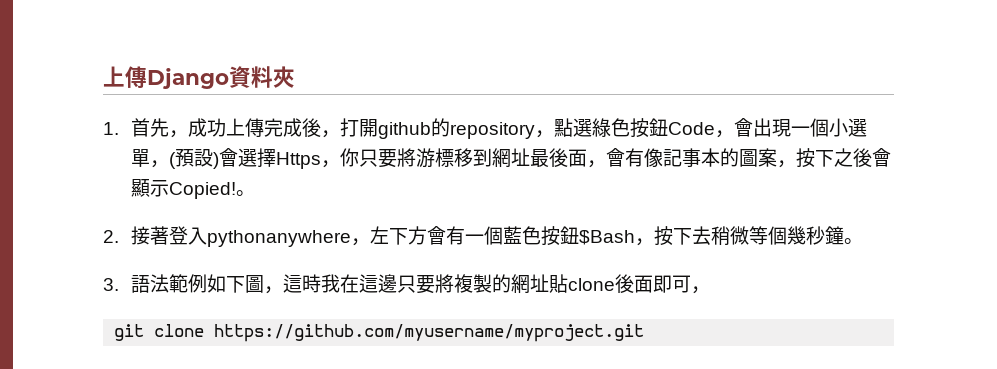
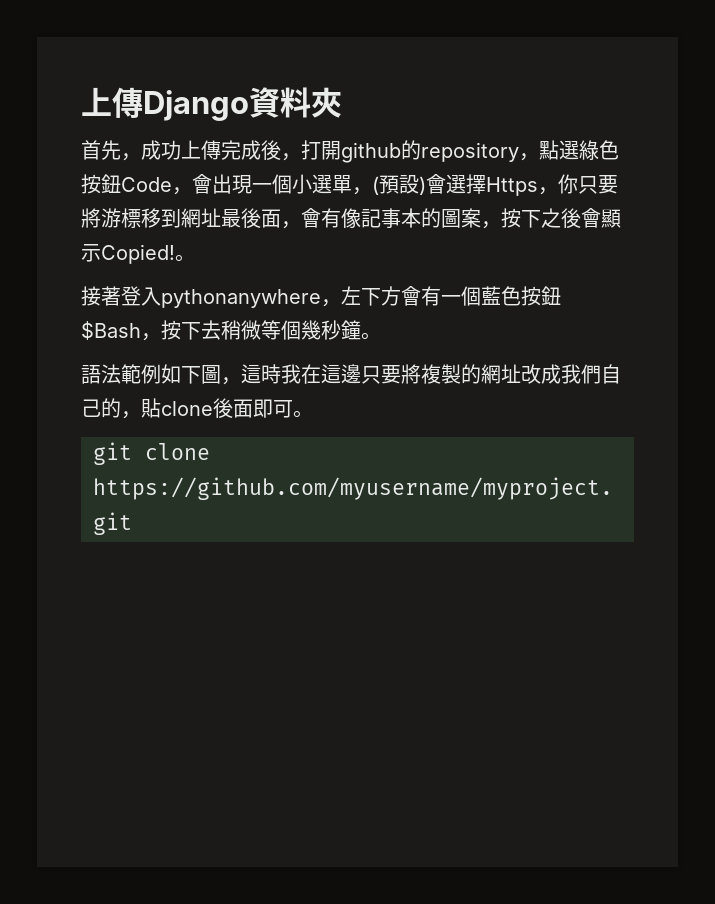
[103,122,119,135] 1. -> (342, 102) none
[103,230,119,243] 2. -> (195, 258) none
[103,278,119,291] 3. -> (381, 336) none
(550, 283) none -> [521,364,621,384] [81,398,141,419] 改成我們自己的，
[691,286,711,294] ， -> [293,410,313,418] 。

